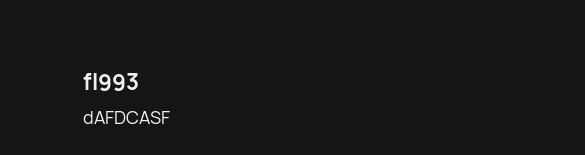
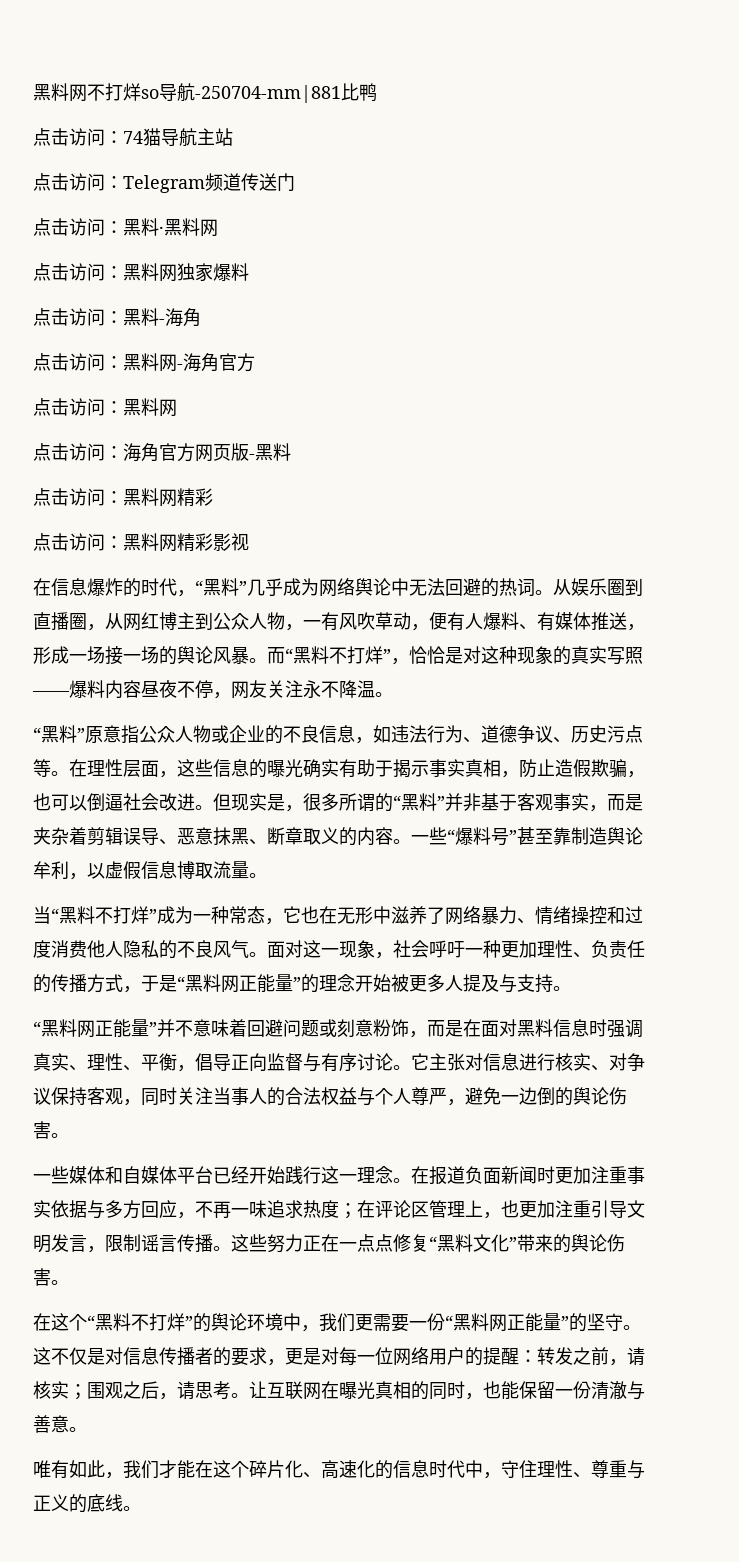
[83,73,139,91] [83,111,170,124] fl993 // dAFDCASF -> [33,83,377,103] [33,128,233,146] [33,173,295,193] [33,218,218,237] [33,263,249,282] [33,308,201,327] [33,353,255,372] [33,398,177,417] [33,443,291,462] [33,488,213,507] [33,533,249,552] [33,578,643,597] [33,612,645,631] [33,646,643,665] [32,680,393,699] [33,725,643,744] [33,759,645,778] [33,793,643,812] [33,827,643,846] [33,861,267,880] [33,906,643,925] [33,940,645,959] [33,974,571,993] [33,1019,643,1038] [33,1053,645,1072] [33,1087,627,1106] [33,1121,69,1139] [33,1166,645,1185] [33,1200,645,1219] [33,1234,625,1253] [33,1268,69,1286] [33,1313,641,1332] [33,1347,645,1366] [33,1381,645,1400] [33,1415,87,1433] [33,1460,645,1479] [33,1494,141,1513] 黑料网不打烊so导航-250704-mm|881比鸭 // 点击访问：74猫导航主站 // 点击访问：Telegram频道传送门 // 点击访问：黑料·黑料网 // 点击访问：黑料网独家爆料 // 点击访问：黑料-海角 // 点击访问：黑料网-海角官方 // 点击访问：黑料网 // 点击访问：海角官方网页版-黑料 // 点击访问：黑料网精彩 // 点击访问：黑料网精彩影视 // 在信息爆炸的时代，“黑料”几乎成为网络舆论中无法回避的热词。从娱乐圈到直播圈，从网红博主到公众人物，一有风吹草动，便有人爆料、有媒体推送，形成一场接一场的舆论风暴。而“黑料不打烊”，恰恰是对这种现象的真实写照——爆料内容昼夜不停，网友关注永不降温。 // “黑料”原意指公众人物或企业的不良信息，如违法行为、道德争议、历史污点等。在理性层面，这些信息的曝光确实有助于揭示事实真相，防止造假欺骗，也可以倒逼社会改进。但现实是，很多所谓的“黑料”并非基于客观事实，而是夹杂着剪辑误导、恶意抹黑、断章取义的内容。一些“爆料号”甚至靠制造舆论牟利，以虚假信息博取流量。 // 当“黑料不打烊”成为一种常态，它也在无形中滋养了网络暴力、情绪操控和过度消费他人隐私的不良风气。面对这一现象，社会呼吁一种更加理性、负责任的传播方式，于是“黑料网正能量”的理念开始被更多人提及与支持。 // “黑料网正能量”并不意味着回避问题或刻意粉饰，而是在面对黑料信息时强调真实、理性、平衡，倡导正向监督与有序讨论。它主张对信息进行核实、对争议保持客观，同时关注当事人的合法权益与个人尊严，避免一边倒的舆论伤害。 // 一些媒体和自媒体平台已经开始践行这一理念。在报道负面新闻时更加注重事实依据与多方回应，不再一味追求热度；在评论区管理上，也更加注重引导文明发言，限制谣言传播。这些努力正在一点点修复“黑料文化”带来的舆论伤害。 // 在这个“黑料不打烊”的舆论环境中，我们更需要一份“黑料网正能量”的坚守。这不仅是对信息传播者的要求，更是对每一位网络用户的提醒：转发之前，请核实；围观之后，请思考。让互联网在曝光真相的同时，也能保留一份清澈与善意。 // 唯有如此，我们才能在这个碎片化、高速化的信息时代中，守住理性、尊重与正义的底线。

